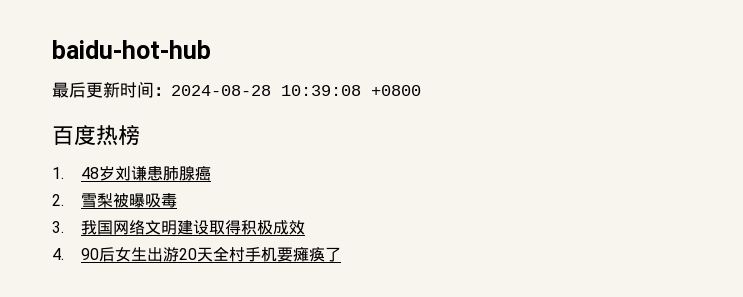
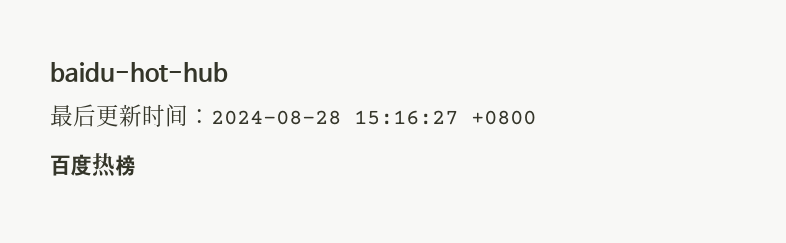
[281,85,361,96] 10:39:08 -> [354,110,458,125] 15:16:27
[52,165,212,181] [52,193,178,208] [52,220,306,235] [52,246,342,262] // 1. 48岁刘谦患肺腺癌 // 2.雪梨被曝吸毒 // 3.我国网络文明建设取得积极成效 // 4. 90后女生出游20天全村手机要瘫痪了 -> (136, 165) none

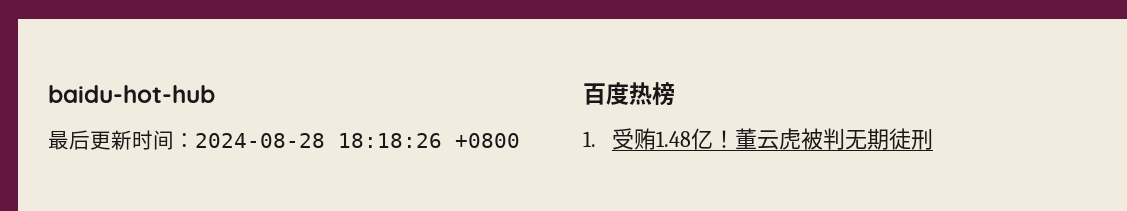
[354,110,458,125] 15:16:27 -> [338,133,442,148] 18:18:26
(136, 165) none -> [583,128,933,150] // 1.受贿1.48亿！董云虎被判无期徒刑

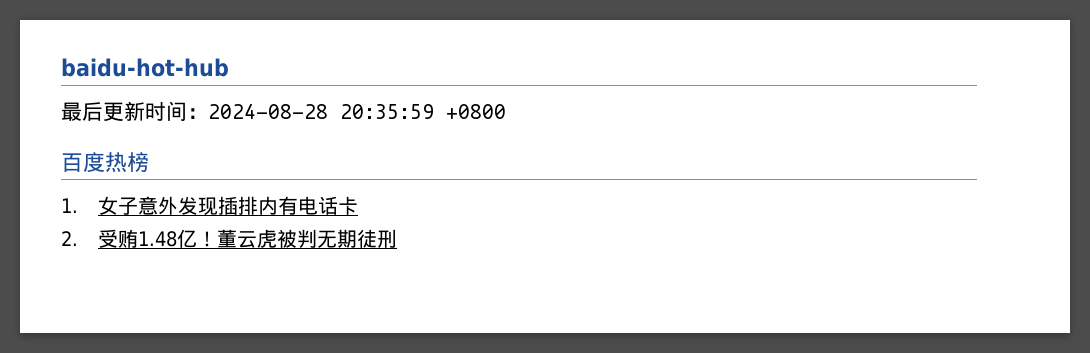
[338,133,442,148] 18:18:26 -> [340,104,434,119] 20:35:59
(596, 139) none -> [98,196,359,216] [61,231,78,246] 女子意外发现插排内有电话卡 // 2.

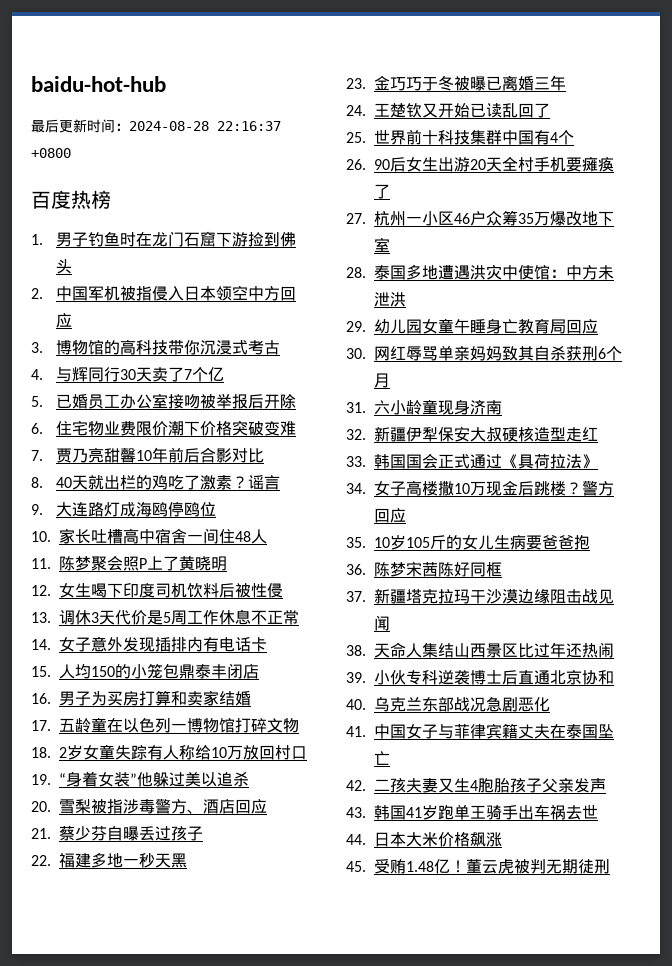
[340,104,434,119] 20:35:59 -> [217,121,281,131] 22:16:37
(78, 205) none -> [56,231,297,247] [56,259,73,274] [31,285,297,301] [56,313,73,328] [31,339,281,355] [31,367,225,382] [31,393,297,409] [31,420,297,436] [31,447,265,463] [31,474,281,490] [31,501,217,517] [31,528,267,544] [31,555,227,571] [31,582,283,598] [31,609,299,625] [31,639,51,650] 男子钓鱼时在龙门石窟下游捡到佛头 // 2.中国军机被指侵入日本领空中方回应 // 3.博物馆的高科技带你沉浸式考古 // 4.与辉同行30天卖了7个亿 // 5.已婚员工办公室接吻被举报后开除 // 6.住宅物业费限价潮下价格突破变难 // 7.贾乃亮甜馨10年前后合影对比 // 8. 40天就出栏的鸡吃了激素？谣言 // 9.大连路灯成海鸥停鸥位 // 10.家长吐槽高中宿舍一间住48人 // 11.陈梦聚会照P上了黄晓明 // 12.女生喝下印度司机饮料后被性侵 // 13.调休3天代价是5周工作休息不正常 // 14.
[61,231,78,246] 2. -> [31,663,259,679] [31,690,251,706] [31,717,299,733] [31,744,307,760] [31,771,249,787] [31,799,267,814] [31,826,203,841] [31,852,187,868] [346,75,566,91] [346,102,550,118] [346,129,574,145] [346,156,614,172] [374,184,390,199] [346,210,614,226] [374,237,390,253] [346,264,614,280] [374,292,406,307] [346,318,598,334] [346,345,622,361] [374,373,390,388] [346,399,502,415] [346,426,598,442] [346,453,598,469] [346,480,614,496] [374,508,406,523] [346,534,590,550] [346,561,502,577] [346,588,614,604] [374,615,390,631] [346,642,614,658] [346,670,614,685] [346,697,550,712] [346,723,614,739] [374,751,390,765] [346,778,606,793] [346,804,598,820] [346,832,502,847] [346,861,366,872] 15.人均150的小笼包鼎泰丰闭店 // 16.男子为买房打算和卖家结婚 // 17.五龄童在以色列一博物馆打碎文物 // 18. 2岁女童失踪有人称给10万放回村口 // 19. “身着女装”他躲过美以追杀 // 20.雪梨被指涉毒警方、酒店回应 // 21.蔡少芬自曝丢过孩子 // 22.福建多地一秒天黑 // 23.金巧巧于冬被曝已离婚三年 // 24.王楚钦又开始已读乱回了 // 25.世界前十科技集群中国有4个 // 26. 90后女生出游20天全村手机要瘫痪了 // 27.杭州一小区46户众筹35万爆改地下室 // 28.泰国多地遭遇洪灾中使馆：中方未泄洪 // 29.幼儿园女童午睡身亡教育局回应 // 30.网红辱骂单亲妈妈致其自杀获刑6个月 // 31.六小龄童现身济南 // 32.新疆伊犁保安大叔硬核造型走红 // 33.韩国国会正式通过《具荷拉法》 // 34.女子高楼撒10万现金后跳楼？警方回应 // 35. 10岁105斤的女儿生病要爸爸抱 // 36.陈梦宋茜陈好同框 // 37.新疆塔克拉玛干沙漠边缘阻击战见闻 // 38.天命人集结山西景区比过年还热闹 // 39.小伙专科逆袭博士后直通北京协和 // 40.乌克兰东部战况急剧恶化 // 41.中国女子与菲律宾籍丈夫在泰国坠亡 // 42.二孩夫妻又生4胞胎孩子父亲发声 // 43.韩国41岁跑单王骑手出车祸去世 // 44.日本大米价格飙涨 // 45.

